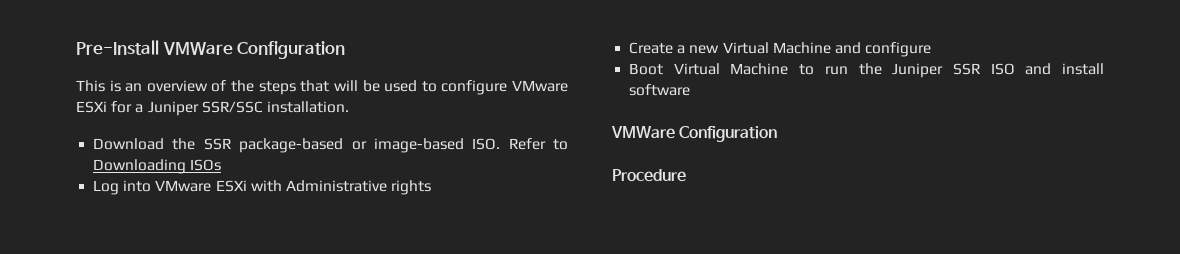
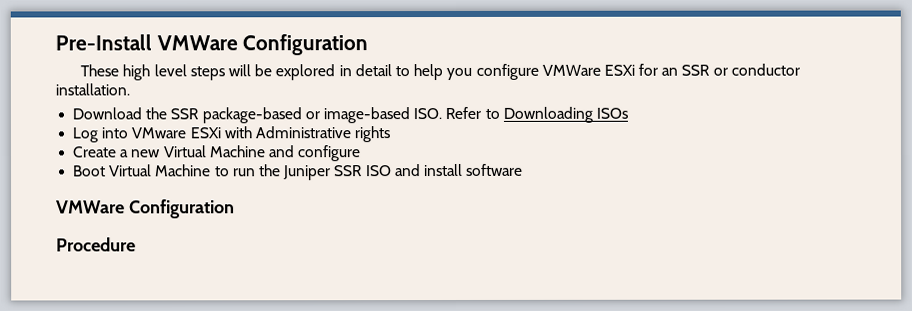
[76,80,569,95] [76,101,263,116] This is an overview of the steps that will be used to configure VMware ESXi for a Juniper SSR/SSC -> [80,63,800,81] These high level steps will be explored in detail to help you configure VMWare ESXi for an SSR or conductor

